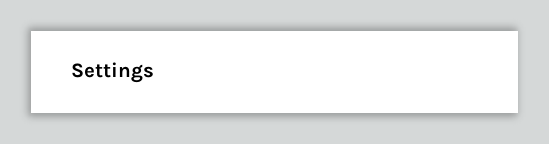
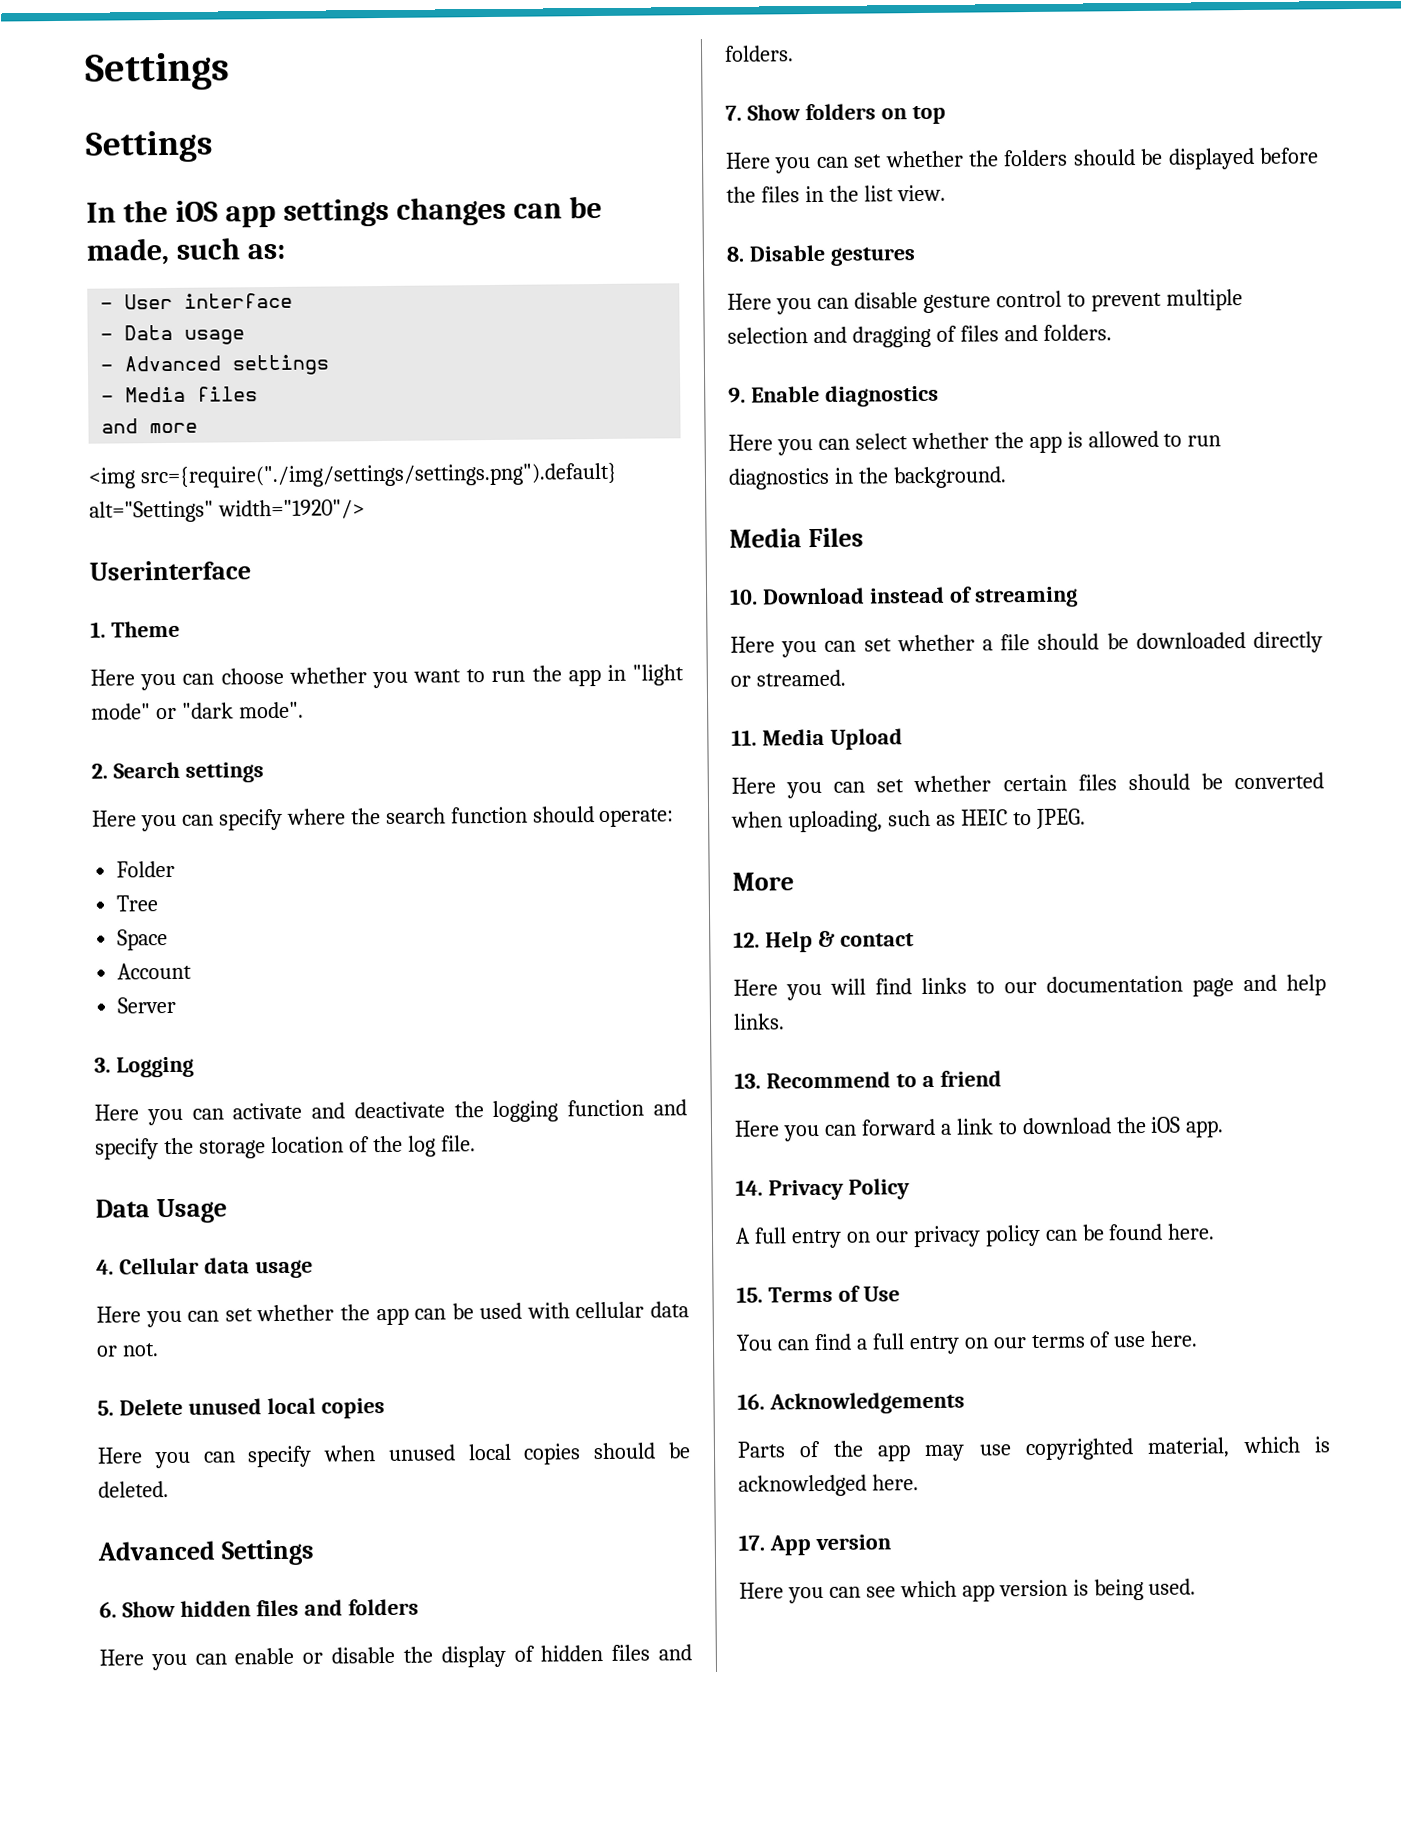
[71,62,154,83] Settings -> [85,52,230,91] [85,130,214,163] [86,195,602,228] [86,237,285,266] [100,292,294,310] [100,324,246,345] [100,354,331,376] [101,386,259,403] [101,418,199,434] [88,462,618,489] [89,499,365,523] [89,560,251,581] [90,620,180,638] [90,664,684,691] [91,701,304,720] [91,761,264,783] [92,806,675,832] [116,860,176,878] [116,895,159,912] [117,929,169,951] [117,962,193,980] [117,996,177,1014] [94,1056,194,1078] [94,1099,687,1126] [95,1135,476,1160] [95,1198,227,1224] [96,1257,313,1279] [96,1301,689,1328] [96,1343,159,1357] [97,1397,385,1419] [97,1442,691,1469] [98,1481,169,1498] [97,1539,315,1566] [99,1598,419,1618] [99,1644,692,1671] [724,45,794,62] [725,103,946,125] [725,147,1319,174] [726,184,946,203] [726,244,916,266] [727,289,1243,315] [727,324,1112,348] [728,384,939,407] [728,430,1222,456] [728,466,1007,490] [729,527,864,548] [730,586,1078,608] [730,631,1323,658] [730,669,846,687] [731,728,903,750] [731,772,1324,799] [731,808,1086,833] [732,872,794,891] [733,930,914,953] [733,974,1326,1001] [733,1013,785,1030] [734,1070,1002,1089] [734,1116,1225,1142] [735,1178,910,1201] [735,1223,1216,1249] [736,1285,900,1303] [736,1330,1199,1355] [737,1391,965,1415] [737,1436,1331,1462] [738,1474,919,1497] [738,1534,891,1556] [739,1578,1197,1604] Settings // Settings // In the iOS app settings changes can be made, such as: // - User interface // - Data usage // - Advanced settings // - Media files // and more // <img src={require("./img/settings/settings.png").default} alt="Settings" width="1920"/> // Userinterface // 1. Theme // Here you can choose whether you want to run the app in "light mode" or "dark mode". // 2. Search settings // Here you can specify where the search function should operate: // Folder // Tree // Space // Account // Server // 3. Logging // Here you can activate and deactivate the logging function and specify the storage location of the log file. // Data Usage // 4. Cellular data usage // Here you can set whether the app can be used with cellular data or not. // 5. Delete unused local copies // Here you can specify when unused local copies should be deleted. // Advanced Settings // 6. Show hidden files and folders // Here you can enable or disable the display of hidden files and folders. // 7. Show folders on top // Here you can set whether the folders should be displayed before the files in the list view. // 8. Disable gestures // Here you can disable gesture control to prevent multiple selection and dragging of files and folders. // 9. Enable diagnostics // Here you can select whether the app is allowed to run diagnostics in the background. // Media Files // 10. Download instead of streaming // Here you can set whether a file should be downloaded directly or streamed. // 11. Media Upload // Here you can set whether certain files should be converted when uploading, such as HEIC to JPEG. // More // 12. Help & contact // Here you will find links to our documentation page and help links. // 13. Recommend to a friend // Here you can forward a link to download the iOS app. // 14. Privacy Policy // A full entry on our privacy policy can be found here. // 15. Terms of Use // You can find a full entry on our terms of use here. // 16. Acknowledgements // Parts of the app may use copyrighted material, which is acknowledged here. // 17. App version // Here you can see which app version is being used.

